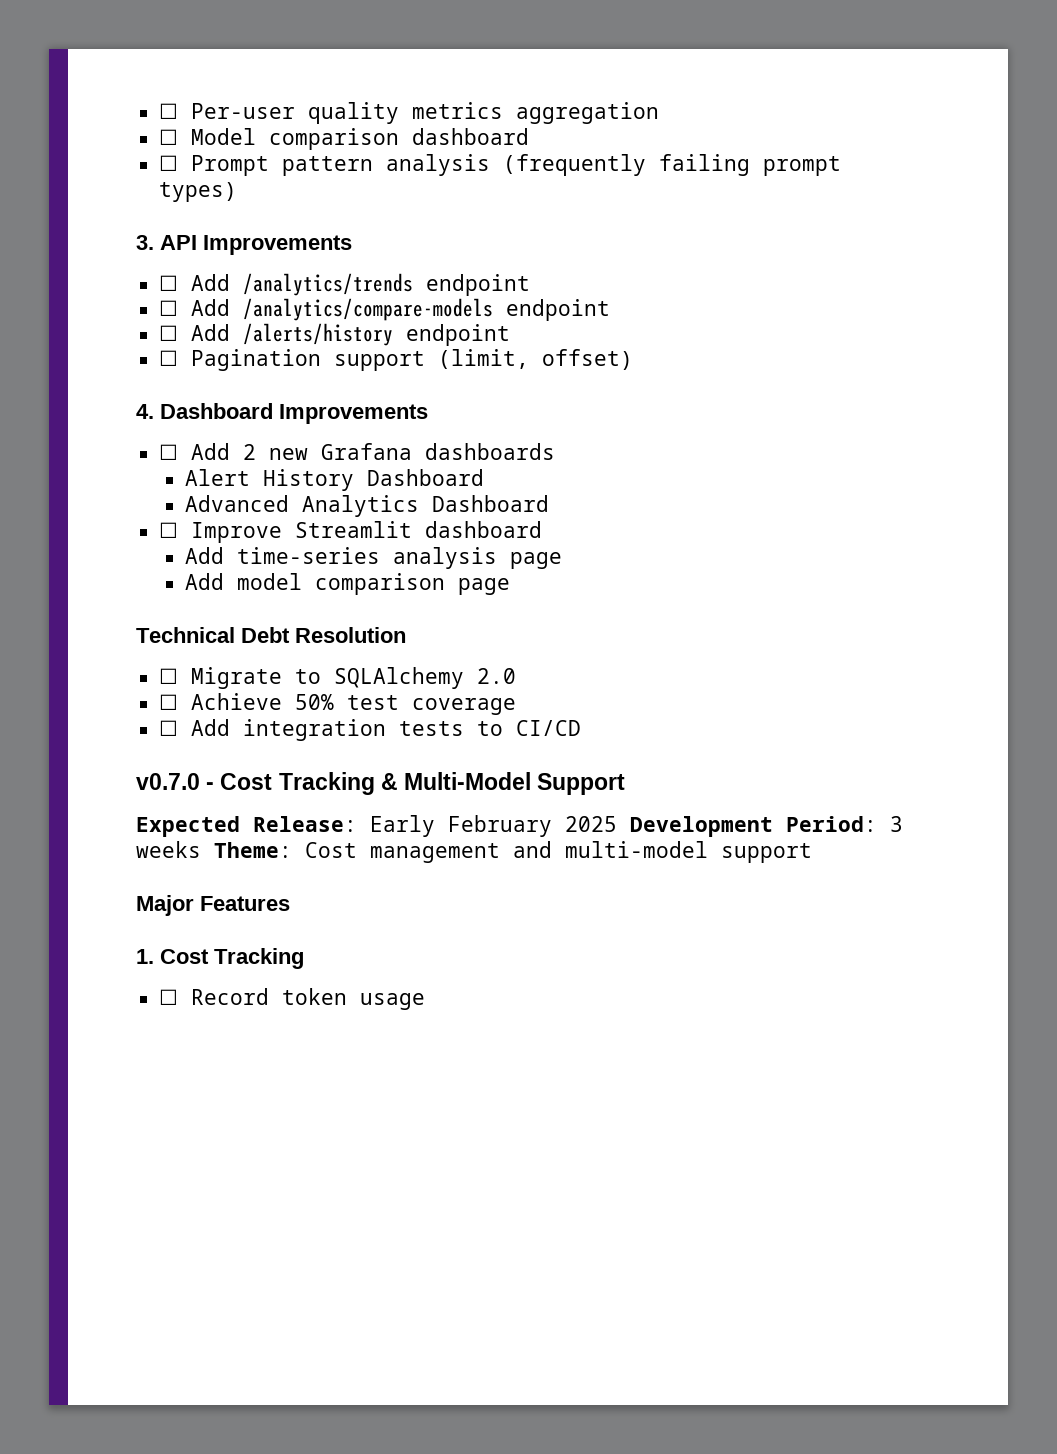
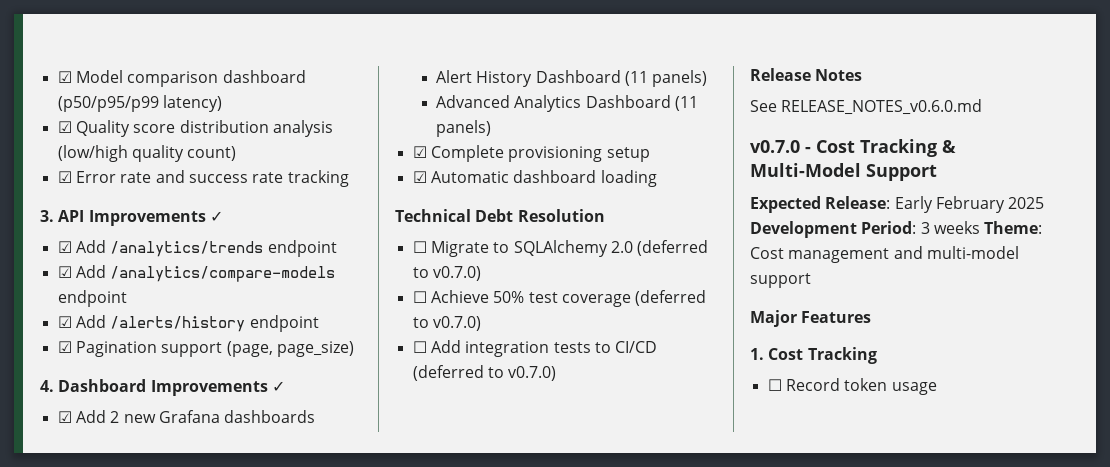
[159,102,660,124] [159,128,530,150] [159,154,842,176] [159,182,238,202] ☐ Per-user quality metrics aggregation // ☐ Model comparison dashboard // ☐ Prompt pattern analysis (frequently failing prompt types) -> [57,70,306,87] [57,95,222,112] [57,120,333,137] [57,145,237,162] [57,170,349,187] ☑ Model comparison dashboard (p50/p95/p99 latency) // ☑ Quality score distribution analysis (low/high quality count) // ☑ Error rate and success rate tracking
[159,275,179,291] // ☐ -> [209,211,223,222] [57,241,72,253] ✓ // ☑
[159,300,179,316] ☐ -> [57,266,72,278] ☑
[159,325,179,341] ☐ -> [57,316,72,328] ☑
[159,350,179,366] ☐ -> [57,341,72,353] ☑
[438,349,634,370] (limit, offset) -> [226,341,354,357] (page, page_size)
[159,444,179,460] // ☐ -> [271,381,285,392] [57,411,72,423] ✓ // ☑
(485, 477) none -> [624,70,708,87] (11 panels)
[159,521,543,543] [185,547,563,569] [185,573,511,595] // ☐ Improve Streamlit dashboard // Add time-series analysis page // Add model comparison page -> [674,96,698,111] [435,120,491,137] [412,145,650,162] [412,170,657,187] (11 panels) // ☑ Complete provisioning setup // ☑ Automatic dashboard loading
(517, 676) none -> [637,240,709,256] [412,266,481,281] (deferred to v0.7.0)
(517, 706) none -> [635,290,707,306] [412,316,481,331] (deferred to v0.7.0)
(582, 728) none -> [412,365,557,381] [750,68,863,81] [750,99,983,115] (deferred to v0.7.0) // Release Notes // See RELEASE_NOTES_v0.6.0.md

